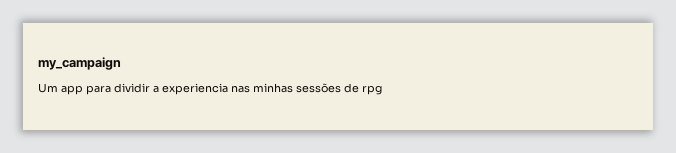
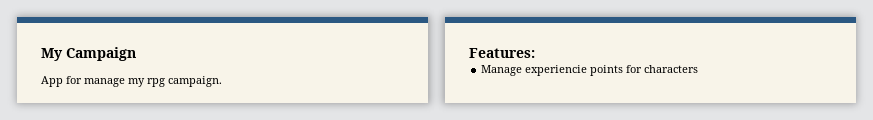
[38,57,121,70] [38,83,382,95] my_campaign // Um app para dividir a experiencia nas minhas sessões de rpg -> [41,47,136,61] [41,76,222,87] [469,48,535,58] [481,65,699,76] My Campaign // App for manage my rpg campaign. // Features: // Manage experiencie points for characters

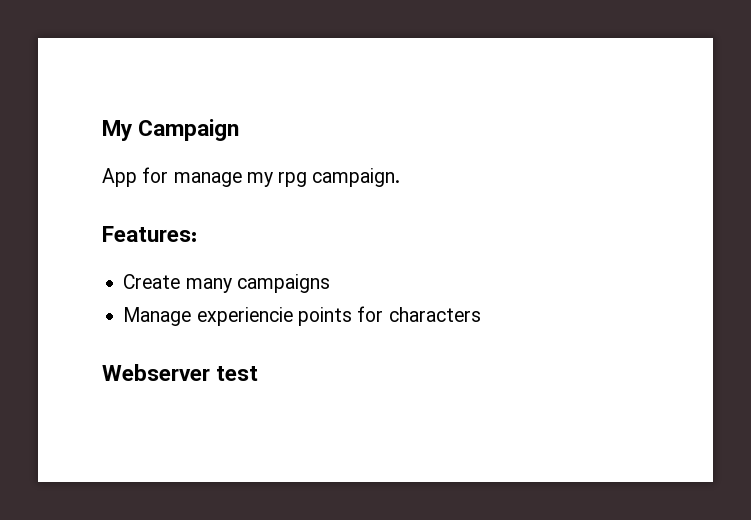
(535, 53) none -> [123,274,330,293] // Create many campaigns
(699, 69) none -> [102,364,259,381] // Webserver test

